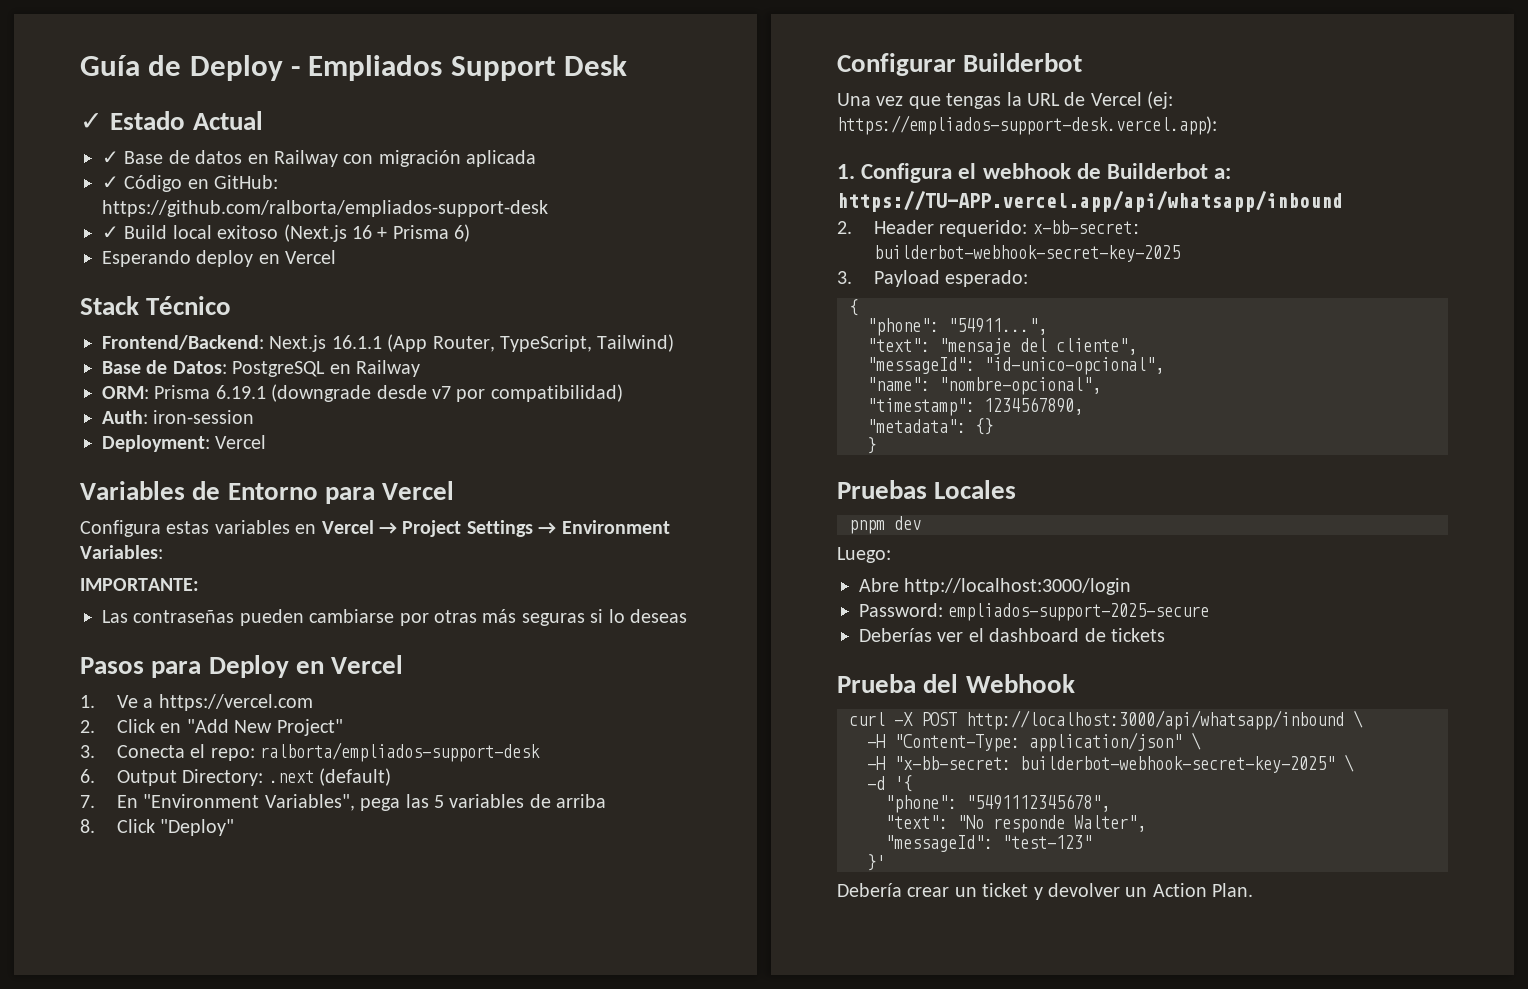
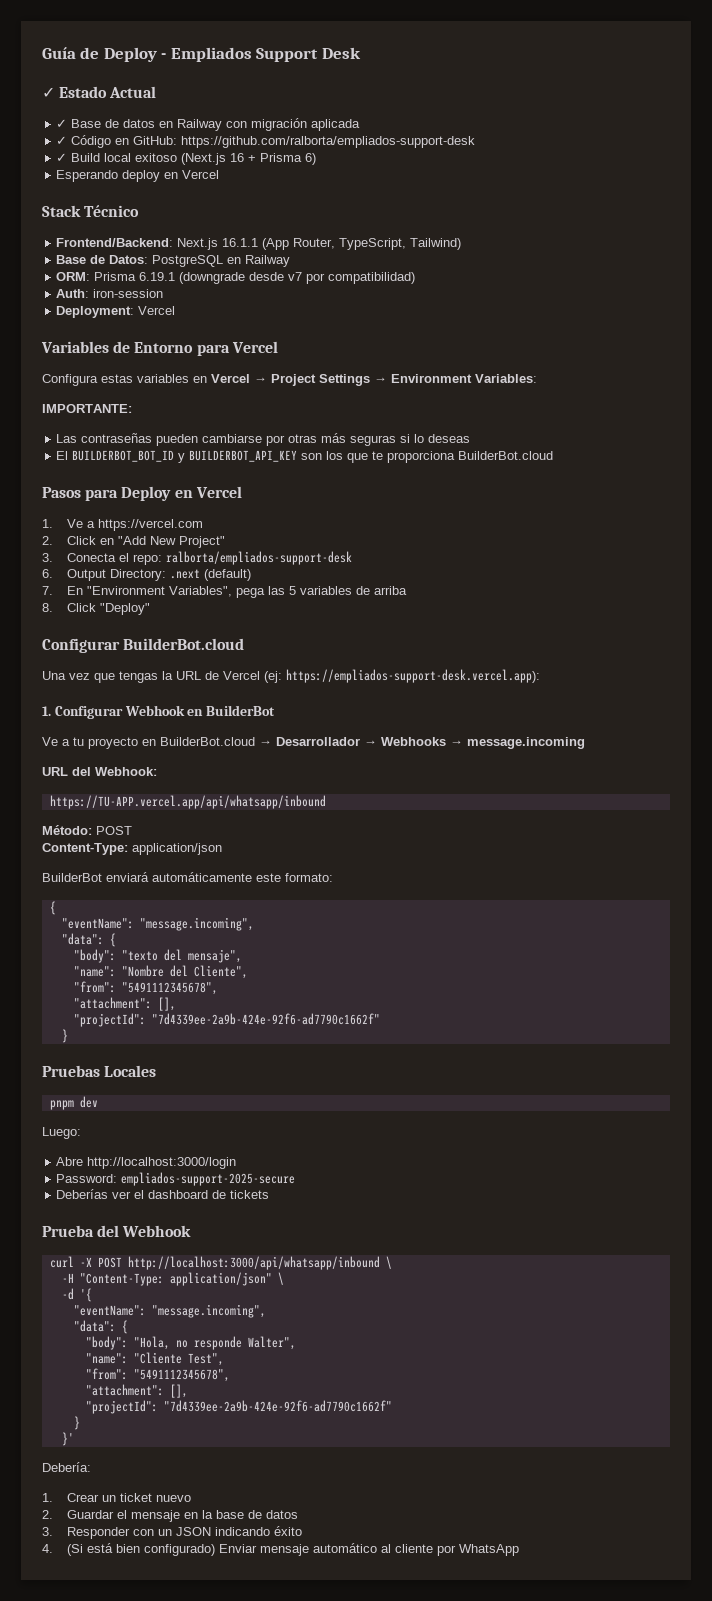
(687, 616) none -> [56,450,554,463] // El BUILDERBOT_BOT_ID y BUILDERBOT_API_KEY son los que te proporciona BuilderBot.cloud
[963,53,1083,72] Builderbot -> [123,638,245,650] BuilderBot.cloud
[861,163,1232,183] [837,191,1343,212] [837,220,1141,237] [874,245,1181,262] [837,270,1029,287] [849,299,858,316] [867,318,1047,336] [867,338,1137,355] [867,357,1164,375] [867,377,1101,395] [867,397,1083,416] [867,418,993,435] Configura el webhook de Builderbot a: https://TU-APP.vercel.app/api/whatsapp/inbound // 2. Header requerido: x-bb-secret: builderbot-webhook-secret-key-2025 // 3. Payload esperado: // { // "phone": "54911...", // "text": "mensaje del cliente", // "messageId": "id-unico-opcional", // "name": "nombre-opcional", // "timestamp": 1234567890, // "metadata": {} -> [54,705,276,719] [42,737,585,749] [42,767,157,776] [49,795,326,809] [42,825,132,835] [42,843,222,855] [42,872,333,882] [49,901,56,915] [61,917,254,931] [61,933,116,947] [73,949,242,963] [73,965,248,979] [73,981,218,995] [73,997,176,1011] [73,1013,380,1027] Configurar Webhook en BuilderBot // Ve a tu proyecto en BuilderBot.cloud → Desarrollador → Webhooks → message.incoming // URL del Webhook: // https://TU-APP.vercel.app/api/whatsapp/inbound // Método: POST // Content-Type: application/json // BuilderBot enviará automáticamente este formato: // { // "eventName": "message.incoming", // "data": { // "body": "texto del mensaje", // "name": "Nombre del Cliente", // "from": "5491112345678", // "attachment": [], // "projectId": "7d4339ee-2a9b-424e-92f6-ad7790c1662f"
[867,754,1354,773] [867,775,912,792] [885,794,1110,813] [885,815,1146,833] [885,835,1092,852] [867,854,885,871] [837,883,1254,900] -H "x-bb-secret: builderbot-webhook-secret-key-2025" \ // -d '{ // "phone": "5491112345678", // "text": "No responde Walter", // "messageId": "test-123" // }' // Debería crear un ticket y devolver un Action Plan. -> [61,1288,92,1302] [73,1304,266,1318] [73,1320,128,1334] [85,1336,296,1350] [85,1352,224,1366] [85,1368,230,1382] [85,1384,188,1398] [85,1400,392,1414] [73,1416,80,1430] [61,1432,74,1446] [42,1462,91,1472] [42,1493,192,1502] [42,1510,299,1522] [42,1526,303,1539] [42,1543,520,1556] -d '{ // "eventName": "message.incoming", // "data": { // "body": "Hola, no responde Walter", // "name": "Cliente Test", // "from": "5491112345678", // "attachment": [], // "projectId": "7d4339ee-2a9b-424e-92f6-ad7790c1662f" // } // }' // Debería: // 1. Crear un ticket nuevo // 2. Guardar el mensaje en la base de datos // 3. Responder con un JSON indicando éxito // 4. (Si está bien configurado) Enviar mensaje automático al cliente por WhatsApp

